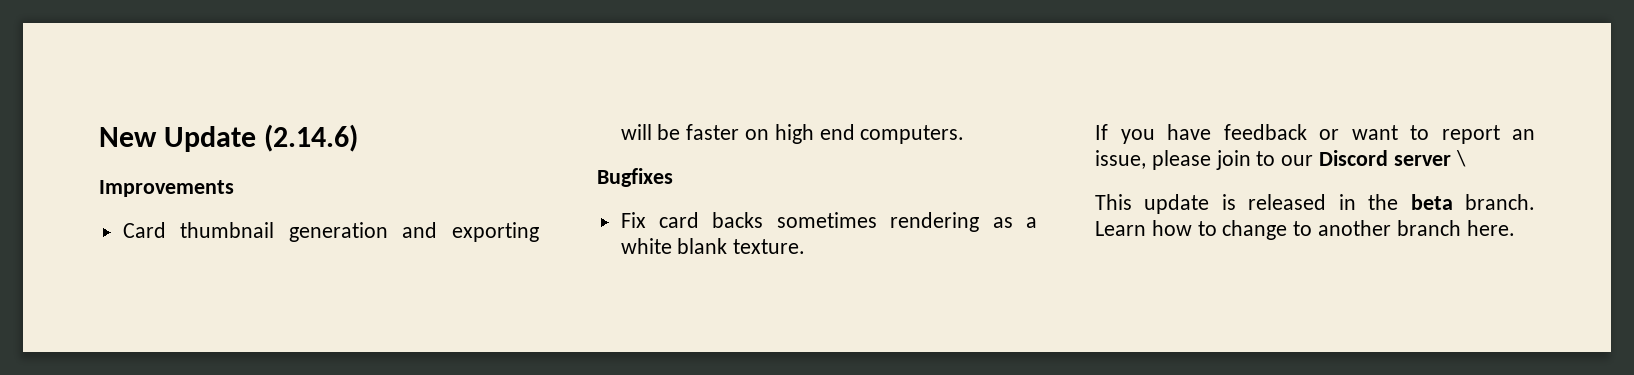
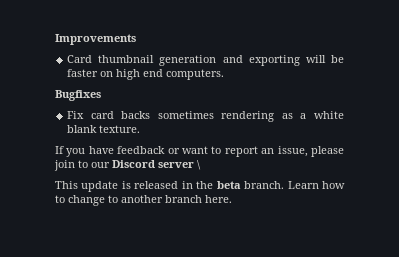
[99,124,358,152] New Update (2.14.6) // -> (55, 39) none

